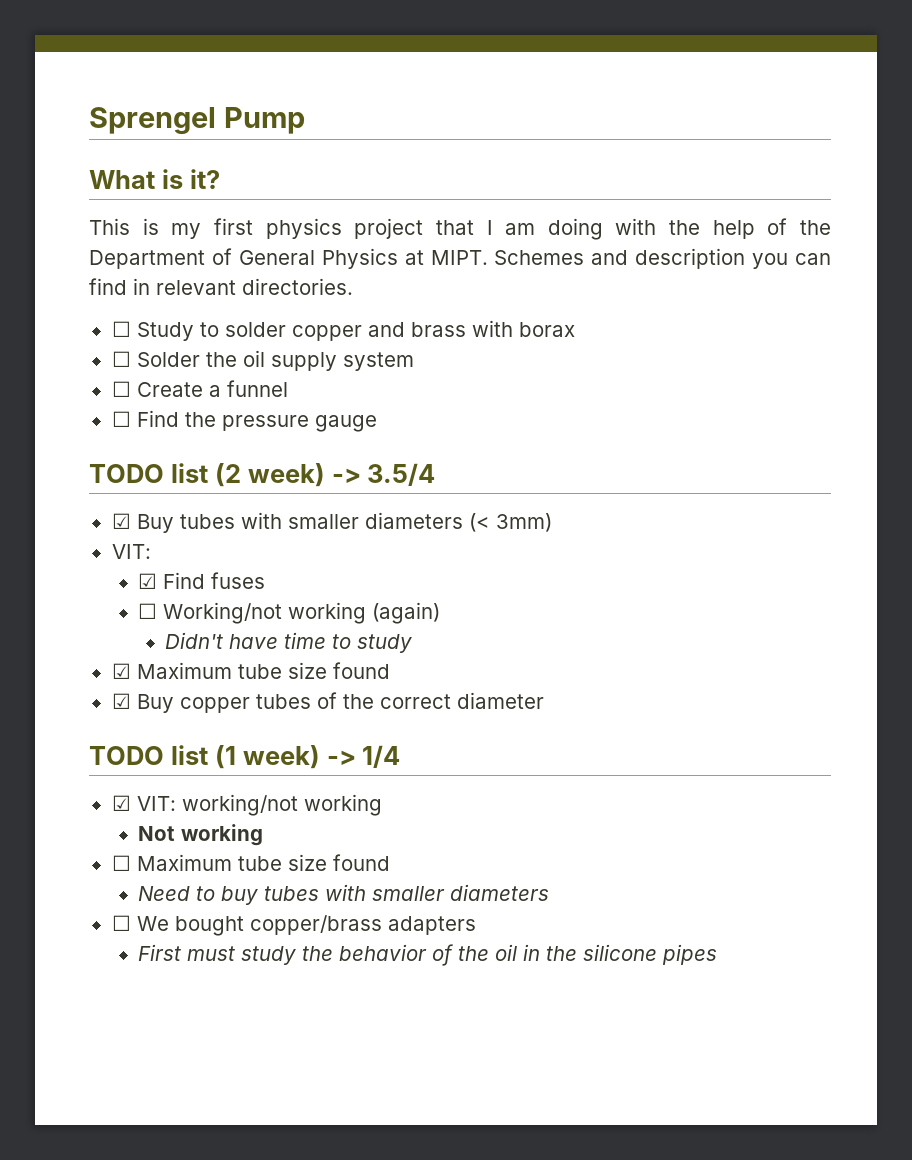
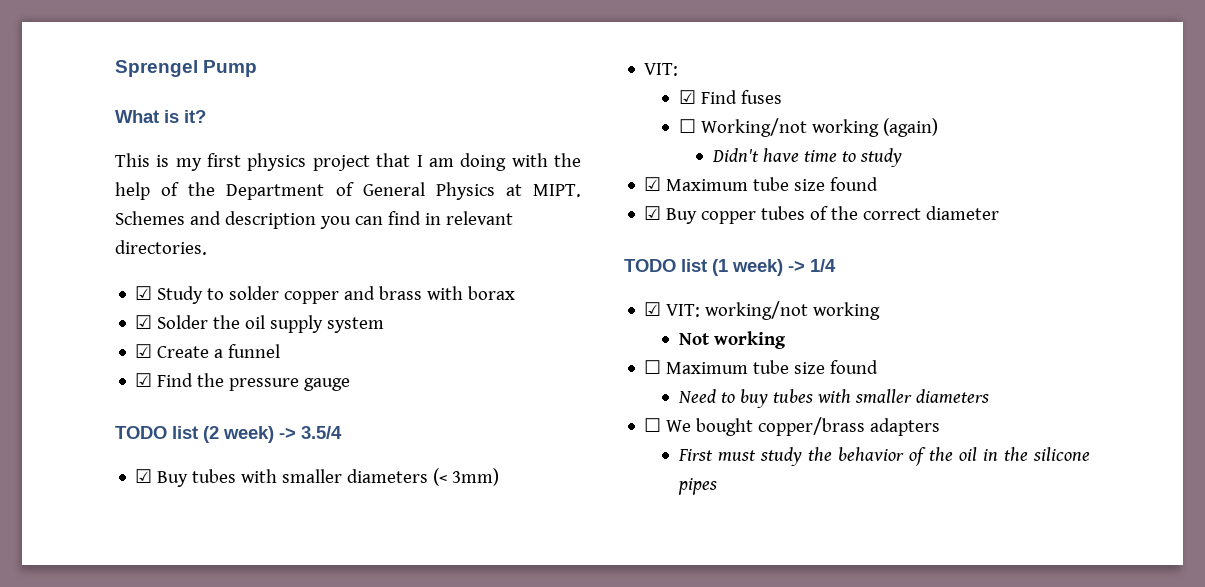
[111,321,131,337] ☐ -> [135,286,153,300] ☑
[111,351,131,367] ☐ -> [135,315,153,329] ☑
[111,381,131,397] ☐ -> [135,344,153,358] ☑
[111,411,131,427] ☐ -> [135,373,153,387] ☑

